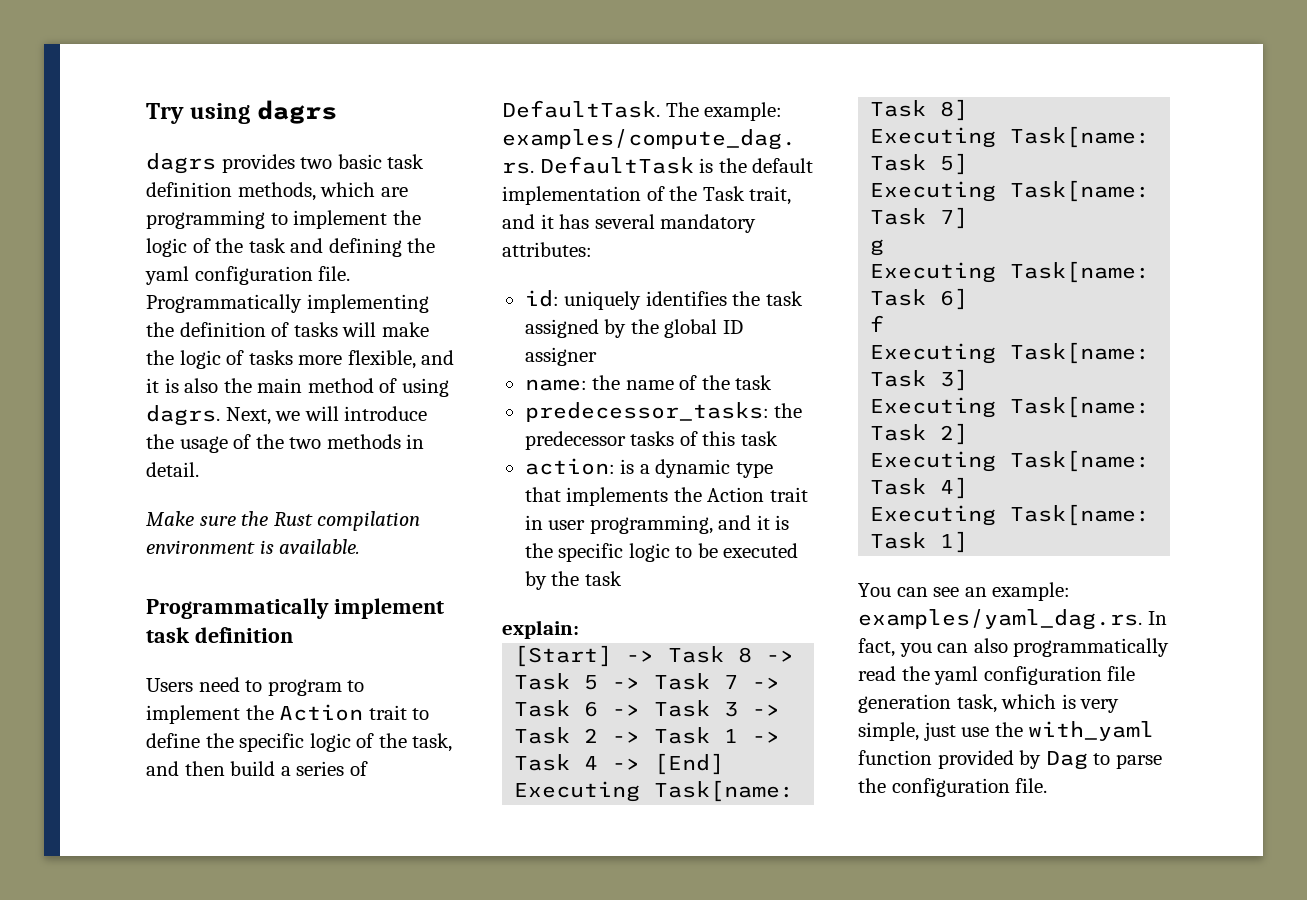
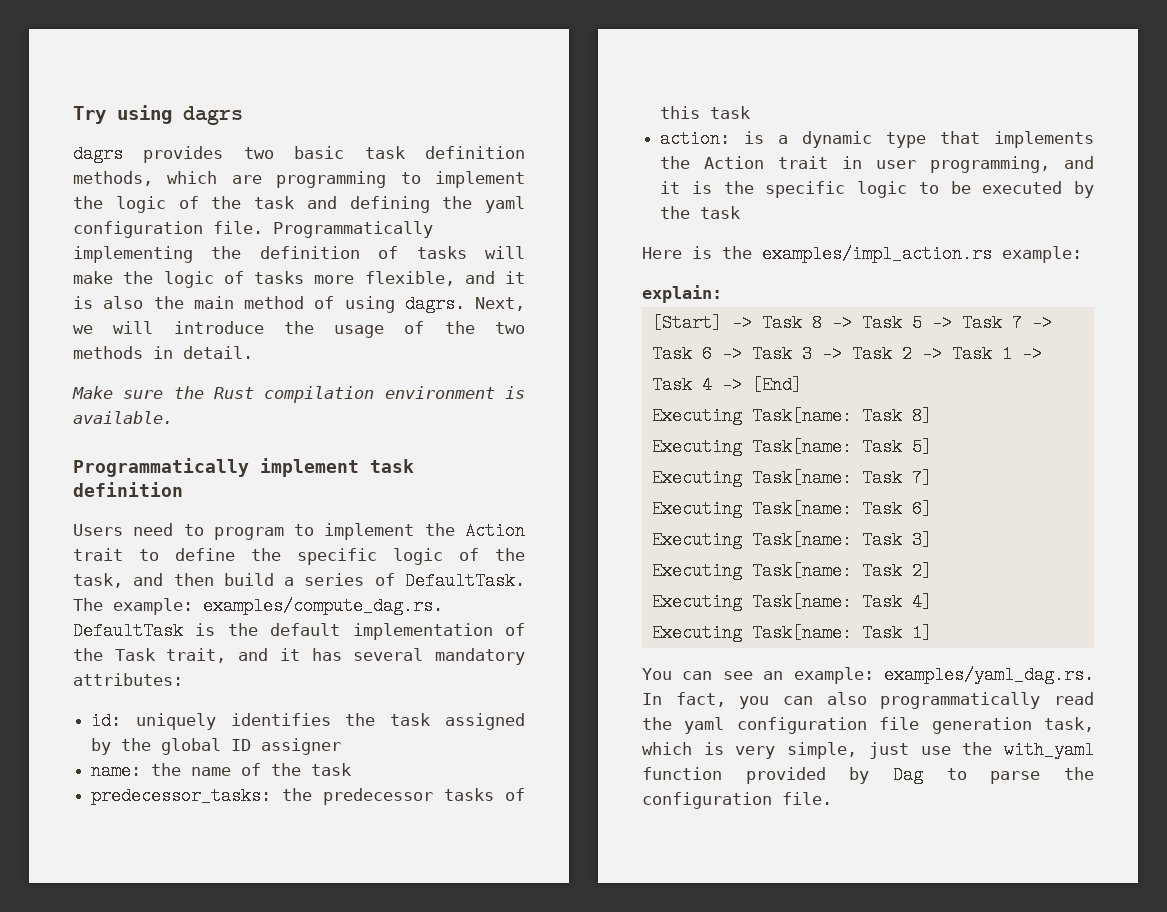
(622, 578) none -> [642,245,1082,263] // Here is the examples/impl_action.rs example:
[870,239,885,256] // g -> (932, 478) none
[870,315,885,332] // f -> (932, 509) none

